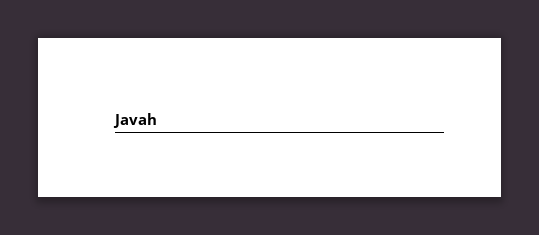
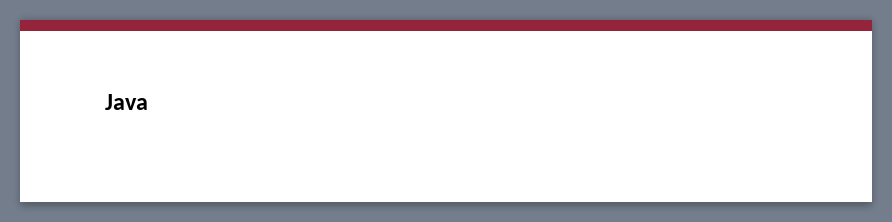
[113,113,157,128] Javah -> [105,94,148,110] Java

